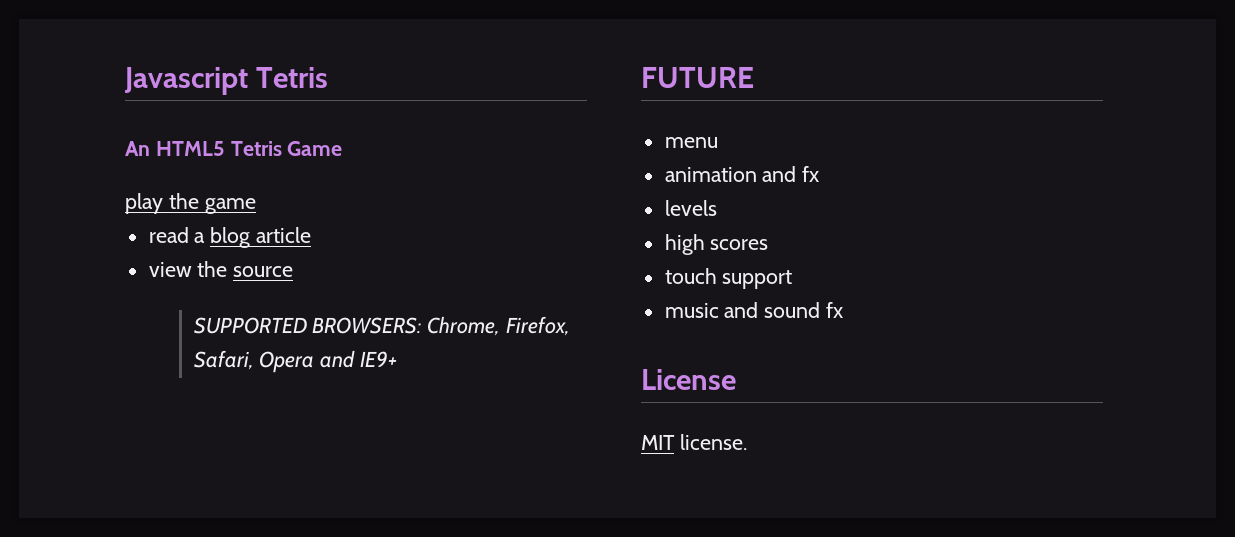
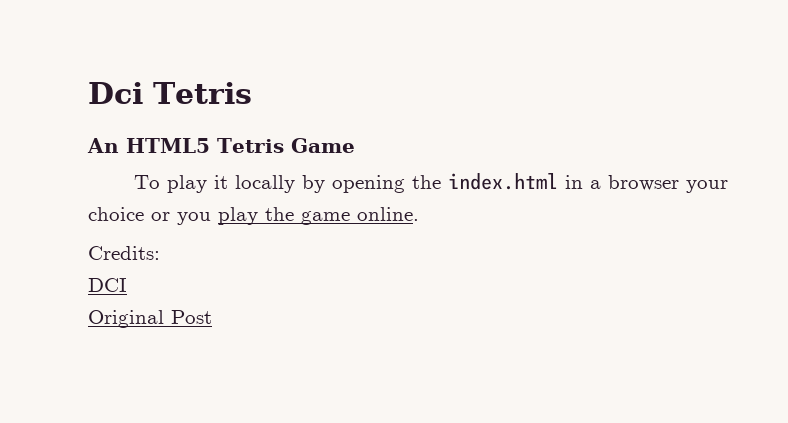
[124,67,248,95] Javascript -> [88,82,143,104] Dci
[125,193,256,214] [148,227,312,248] [148,261,294,277] [193,316,571,336] [193,350,398,373] [641,67,754,88] [664,137,718,148] [664,166,820,182] [664,200,717,216] [664,234,769,255] [664,268,793,289] [664,302,844,318] [641,369,736,390] [641,434,747,450] play the game // read a blog article // view the source // SUPPORTED BROWSERS: Chrome, Firefox, Safari, Opera and IE9+ // FUTURE // menu // animation and fx // levels // high scores // touch support // music and sound fx // License // MIT license. -> [133,173,728,193] [88,207,419,225] [88,246,160,260] [88,278,127,292] [88,310,212,328] To play it locally by opening the index.html in a browser your choice or you play the game online. // Credits: // DCI // Original Post

